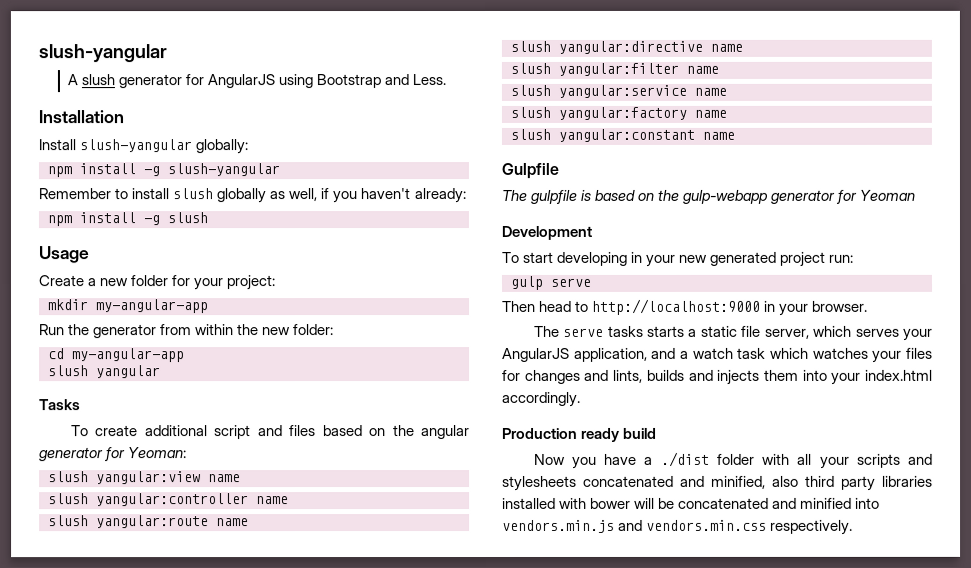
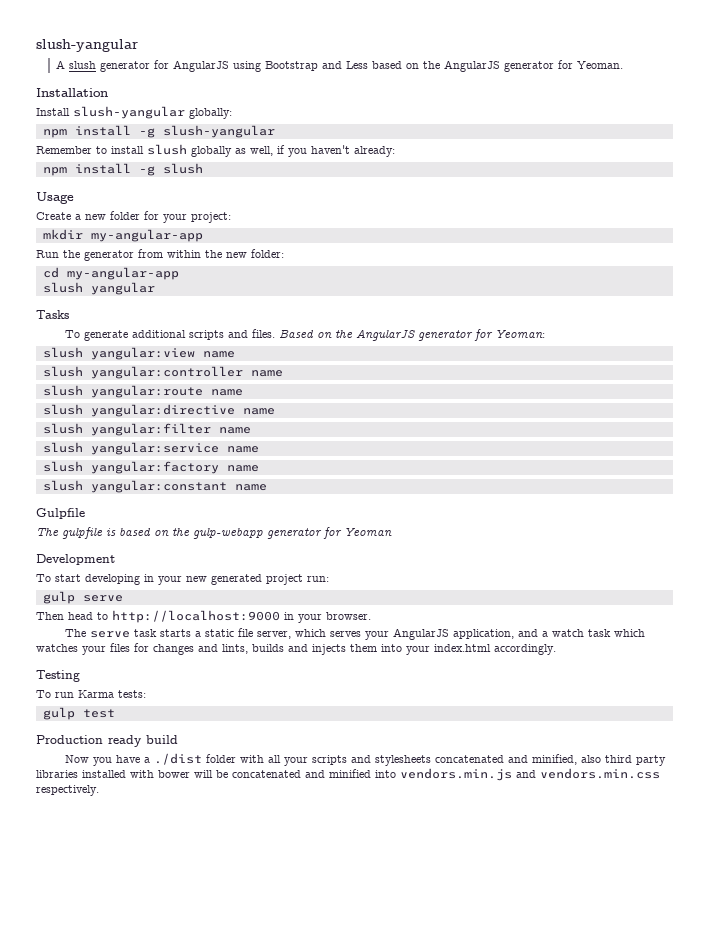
[412,74,447,86] Less. -> [346,60,624,72] Less based on the AngularJS generator for Yeoman.
[95,425,470,440] create additional script and files based on the angular -> [84,329,416,341] generate additional scripts and files. Based on the AngularJS
[607,325,644,337] tasks -> [134,629,158,637] task
(581, 399) none -> [36,670,80,682] [36,690,146,698] [42,707,115,720] // Testing // To run Karma tests: // gulp test

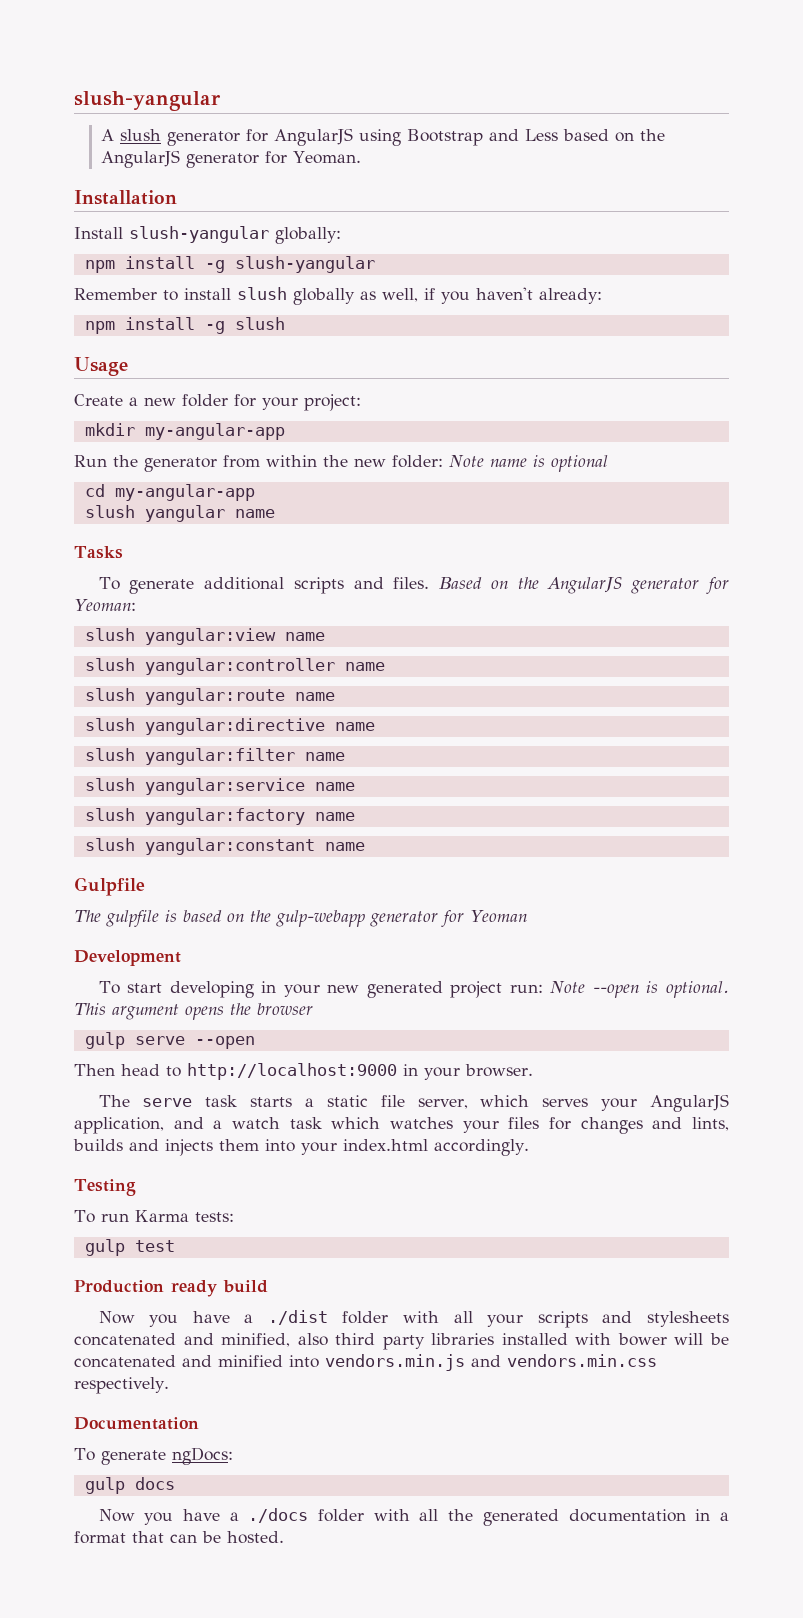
(284, 253) none -> [449,455,608,472] Note name is optional
(155, 288) none -> [234,509,275,518] name
(329, 579) none -> [550,981,730,998] [74,1003,313,1020] Note --open is optional. This argument opens the browser
(123, 598) none -> [194,1036,255,1049] --open
(99, 790) none -> [74,1417,199,1430] [74,1447,233,1465] [84,1477,175,1494] [98,1508,729,1526] [74,1531,284,1544] // Documentation // To generate ngDocs: // gulp docs // Now you have a ./docs folder with all the generated documentation in a format that can be hosted.

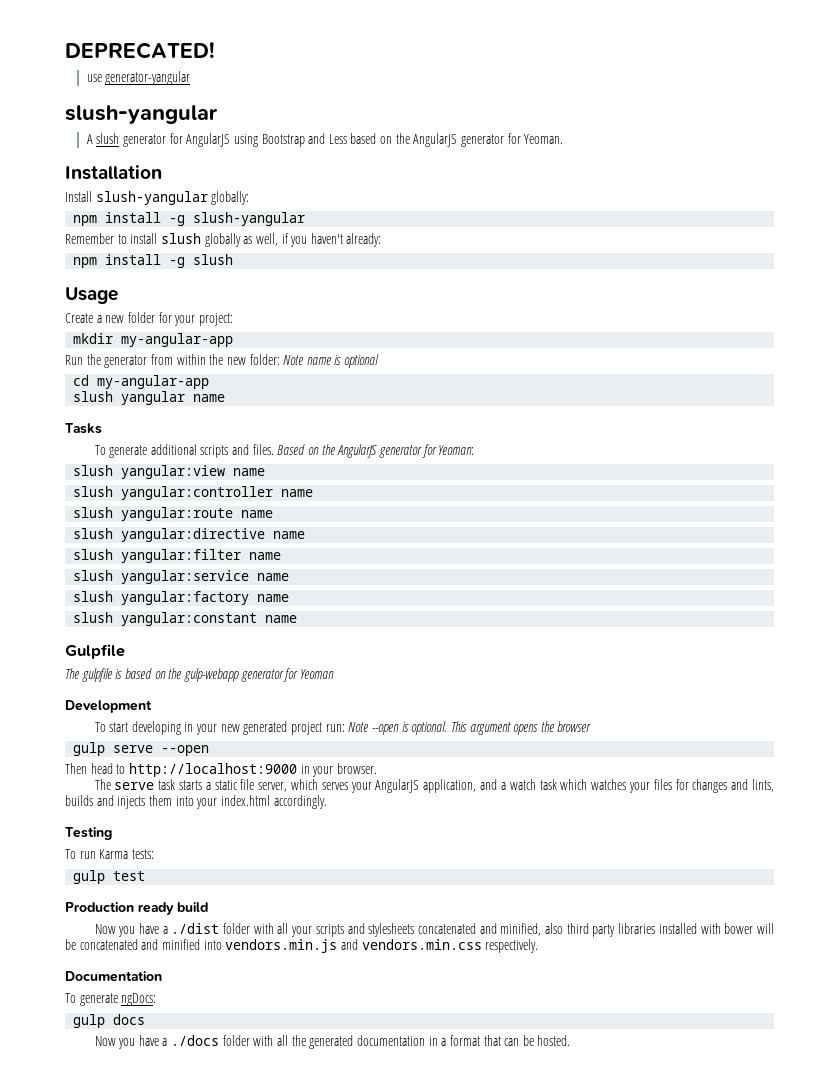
(74, 101) none -> [65,42,215,59] [86,71,191,85] DEPRECATED! // use generator-yangular //

